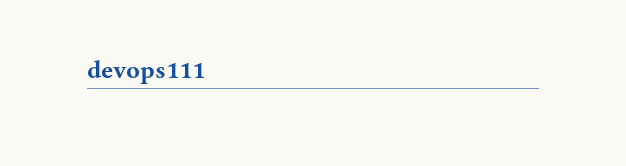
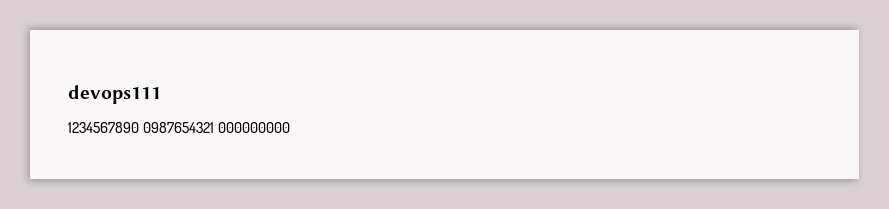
(205, 72) none -> [68,122,291,133] // 1234567890 0987654321 000000000

